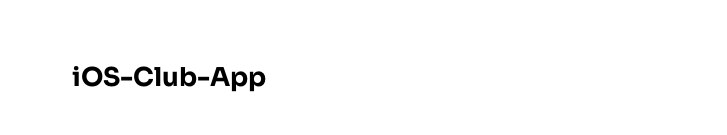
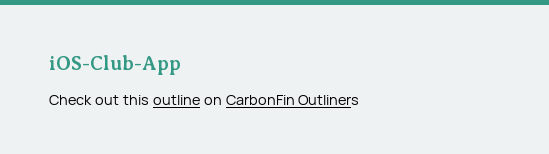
(266, 79) none -> [49,95,360,105] // Check out this outline on CarbonFin Outliners

